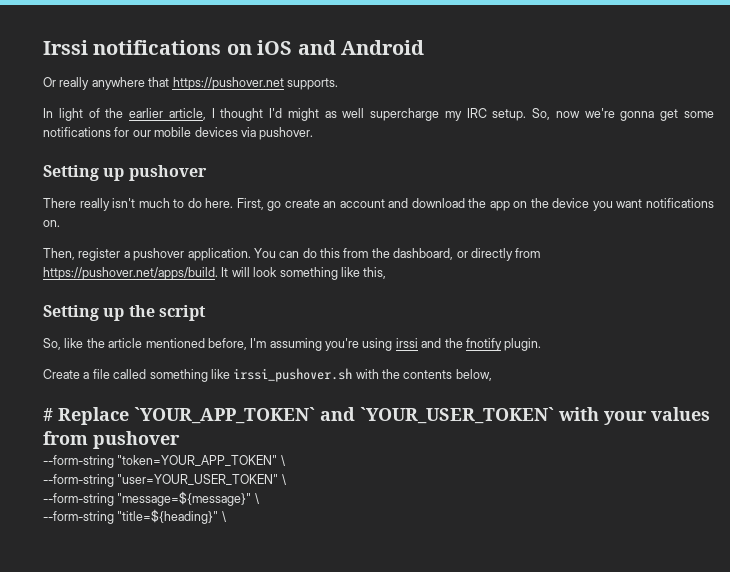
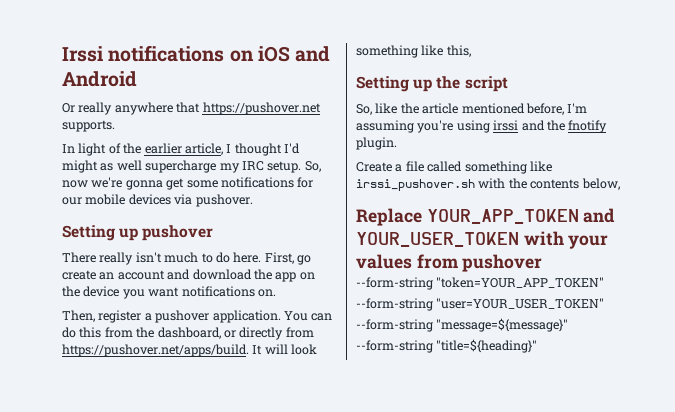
[43,407,554,425] # Replace `YOUR_APP_TOKEN` and `YOUR_USER_TOKEN` -> [356,208,616,226] [356,232,519,247] Replace YOUR_APP_TOKEN and YOUR_USER_TOKEN
[280,455,285,466] \ -> (605, 282) none
[281,474,286,485] \ -> (605, 303) none
[254,493,259,504] \ -> (569, 325) none
[221,511,226,522] \ -> (538, 346) none

